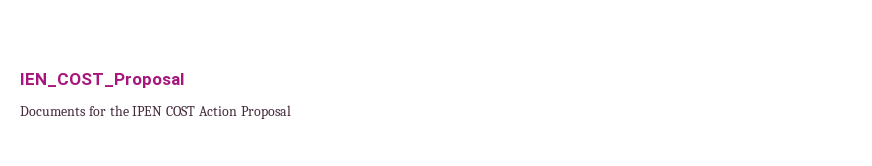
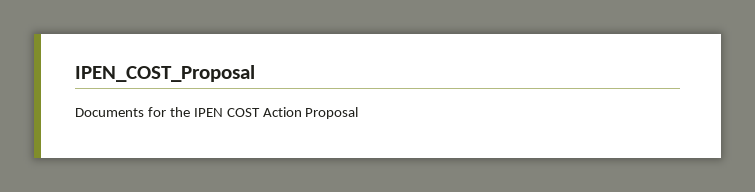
[20,73,184,88] IEN_COST_Proposal -> [75,65,255,82] IPEN_COST_Proposal

